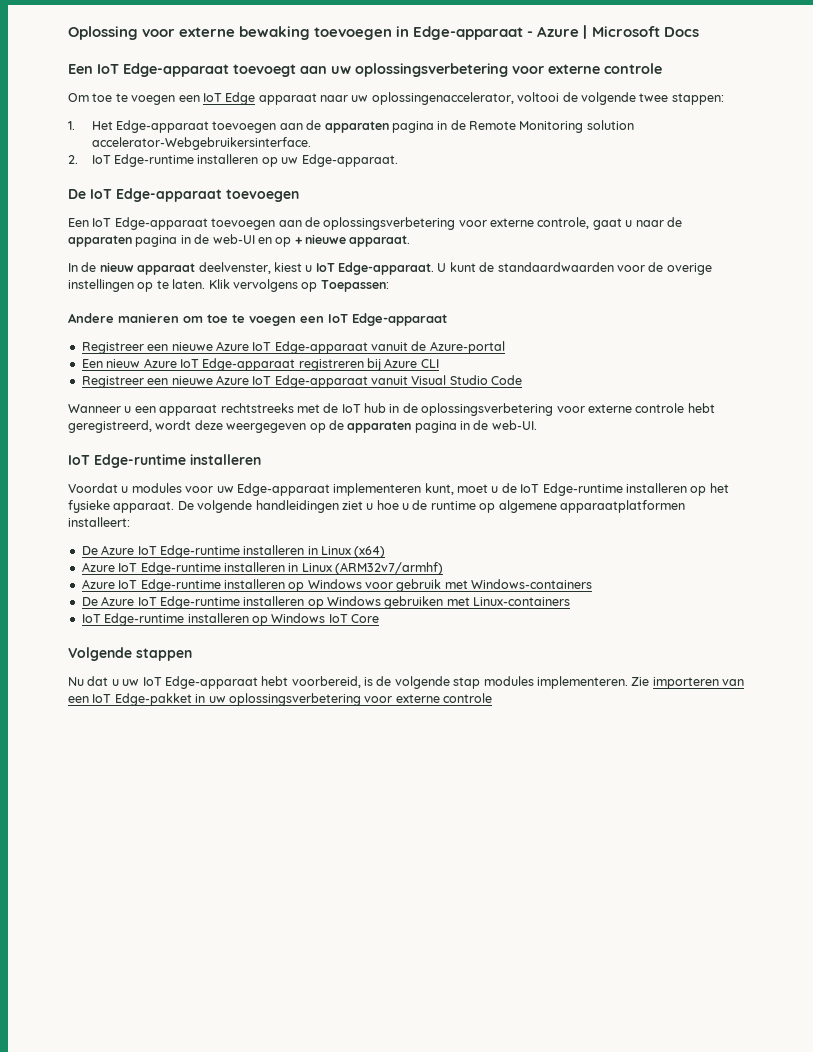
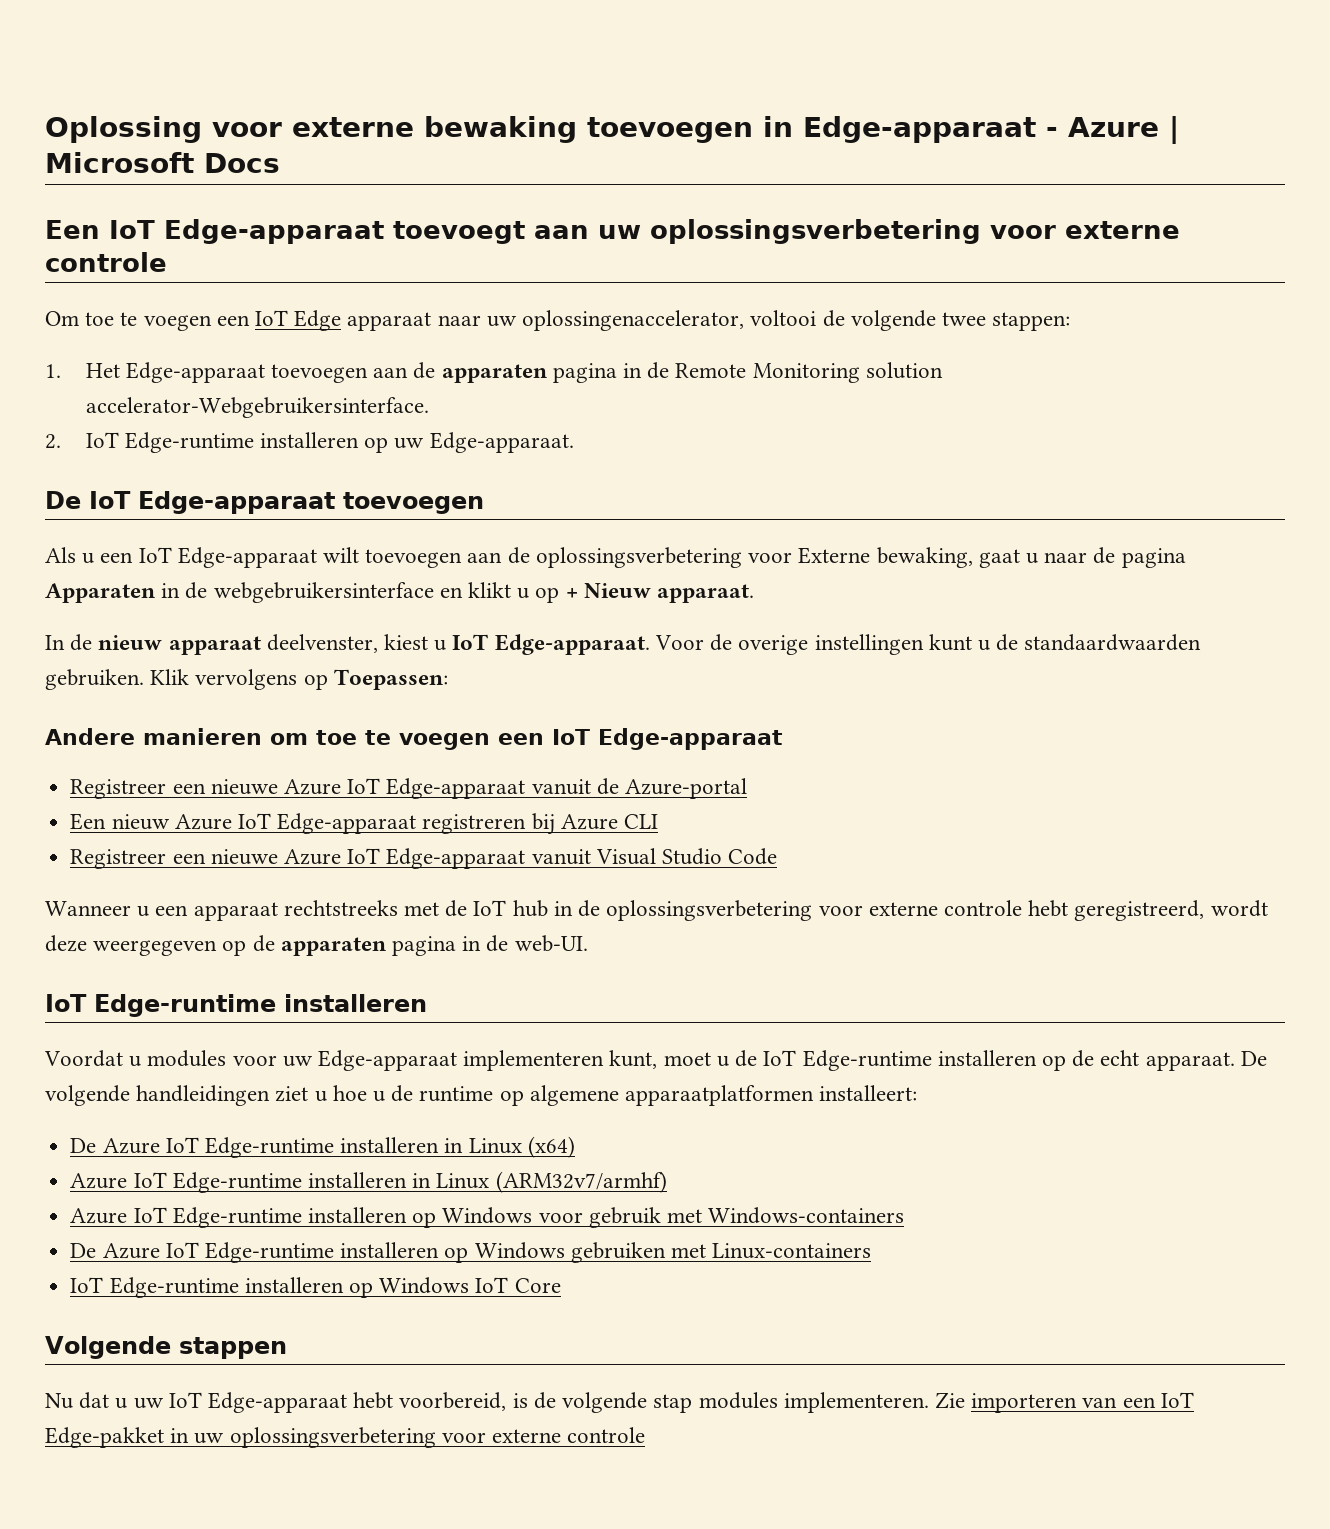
[68,217,208,230] Een IoT Edge-apparaat -> [45,547,360,568] Als u een IoT Edge-apparaat wilt
[490,217,590,229] externe controle, -> [798,547,973,568] Externe bewaking,
[68,234,272,247] apparaten pagina in de web-UI en -> [1121,548,1186,568] [45,582,530,603] pagina Apparaten in de webgebruikersinterface en klikt u
[305,234,346,244] nieuwe -> [583,583,651,598] Nieuw
[437,262,712,275] [68,279,206,292] U kunt de standaardwaarden voor de overige instellingen op te laten. -> [654,634,1202,655] [45,669,144,690] Voor de overige instellingen kunt u de standaardwaarden gebruiken.
[709,483,729,493] [68,500,110,513] het fysieke -> [1072,1050,1140,1067] de echt

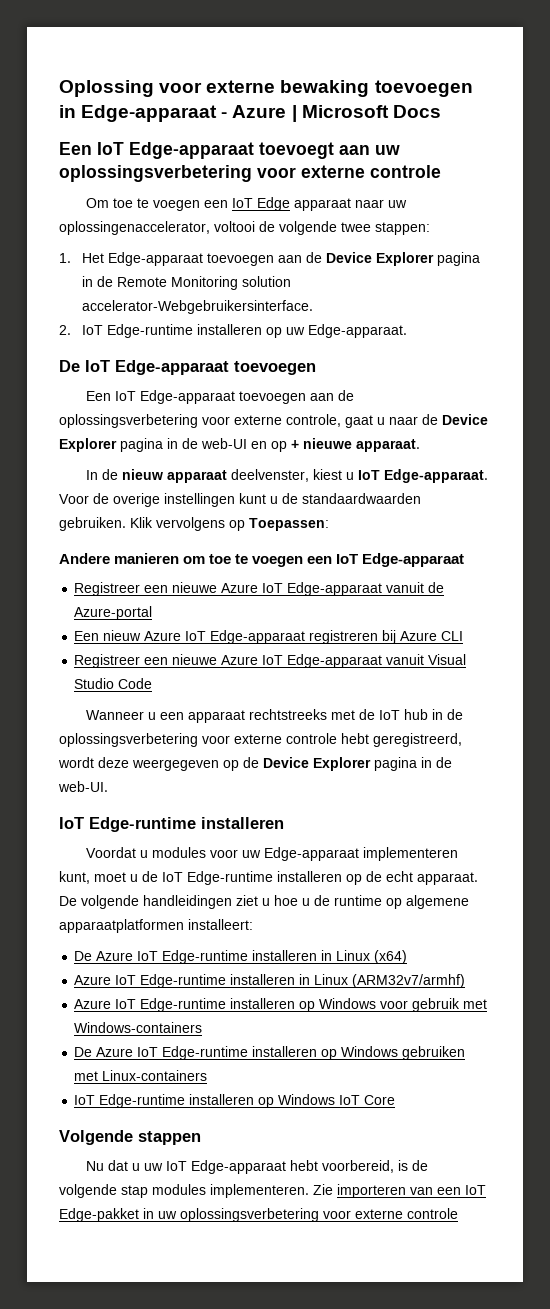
[441,364,547,383] apparaten -> [326,252,435,266] Device Explorer
[45,547,360,568] Als u een IoT Edge-apparaat wilt -> [86,390,236,404] Een IoT Edge-apparaat
[798,547,973,568] Externe bewaking, -> [234,414,341,427] externe controle,
[1121,548,1186,568] [45,582,530,603] pagina Apparaten in de webgebruikersinterface en klikt u -> [442,414,488,425] [59,438,267,452] Device Explorer pagina in de web-UI en
[583,583,651,598] Nieuw -> [303,438,352,449] nieuwe
[280,937,386,956] apparaten -> [263,757,371,771] Device Explorer

